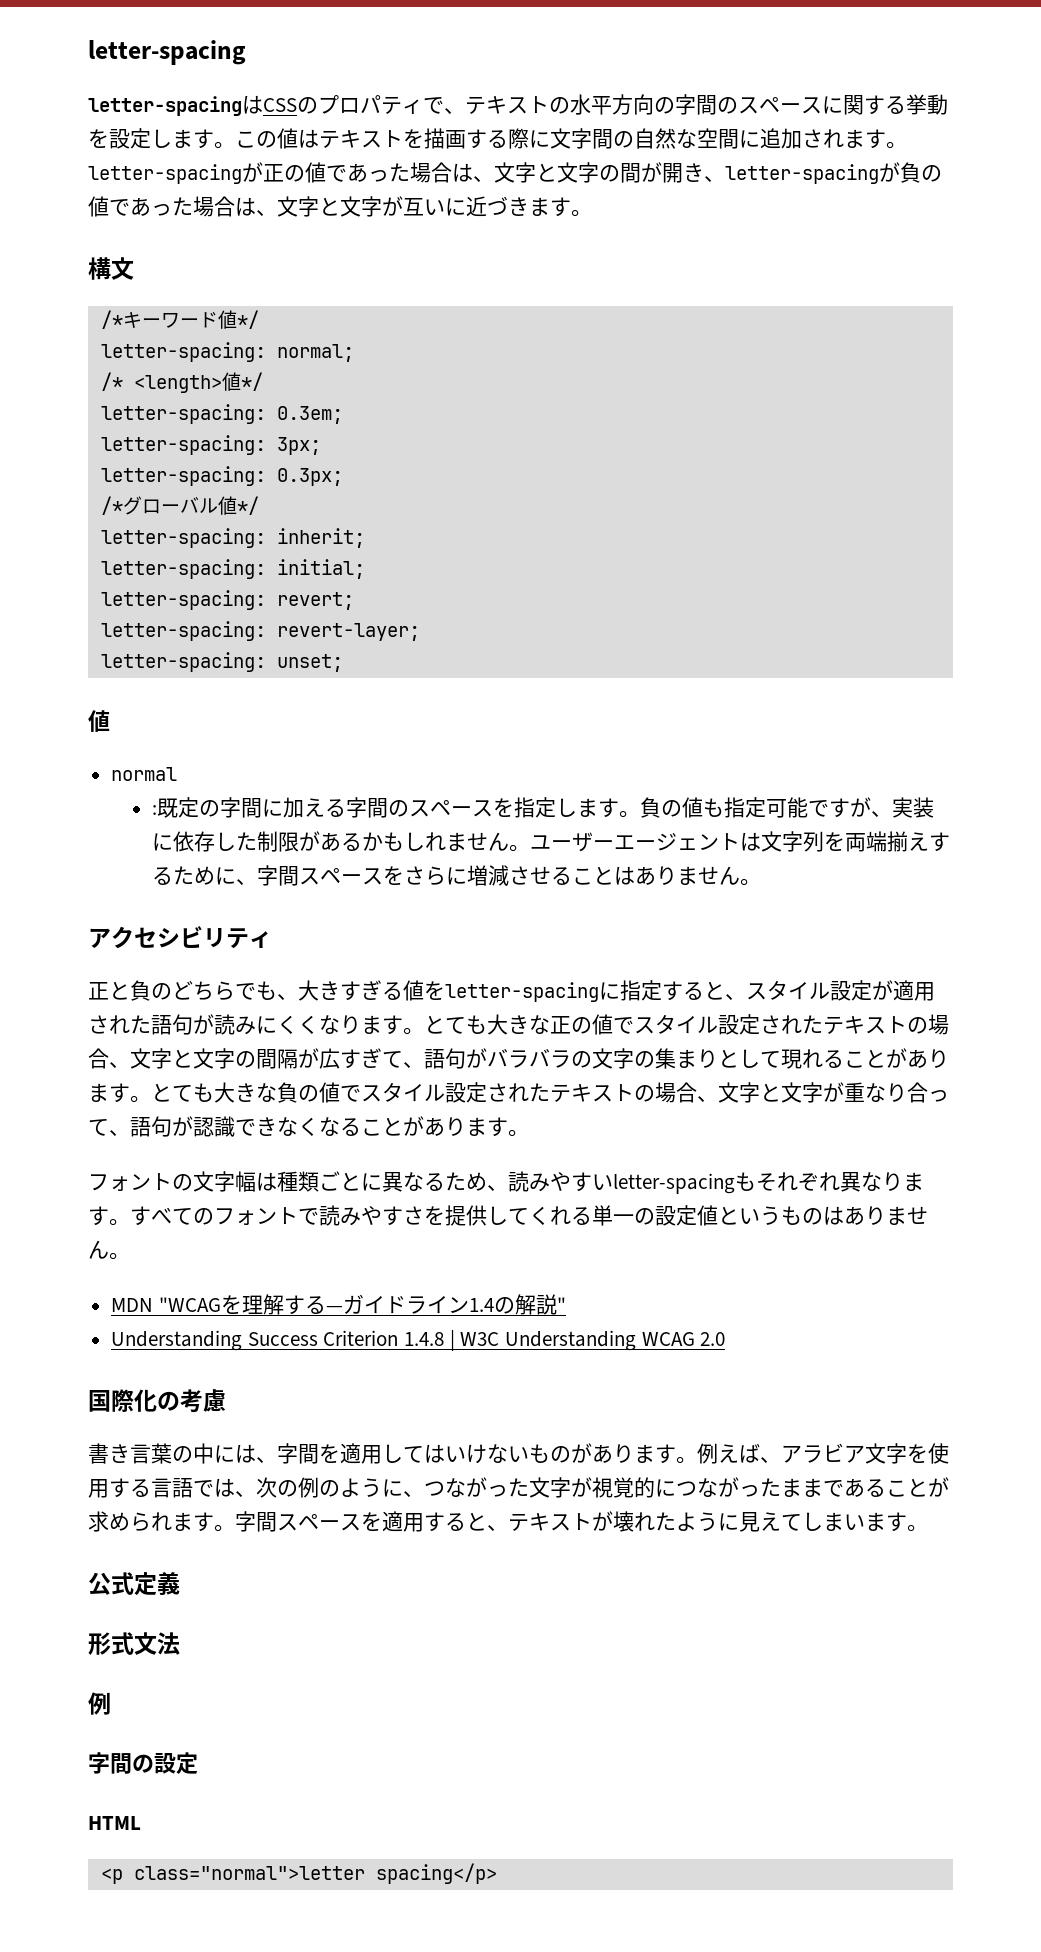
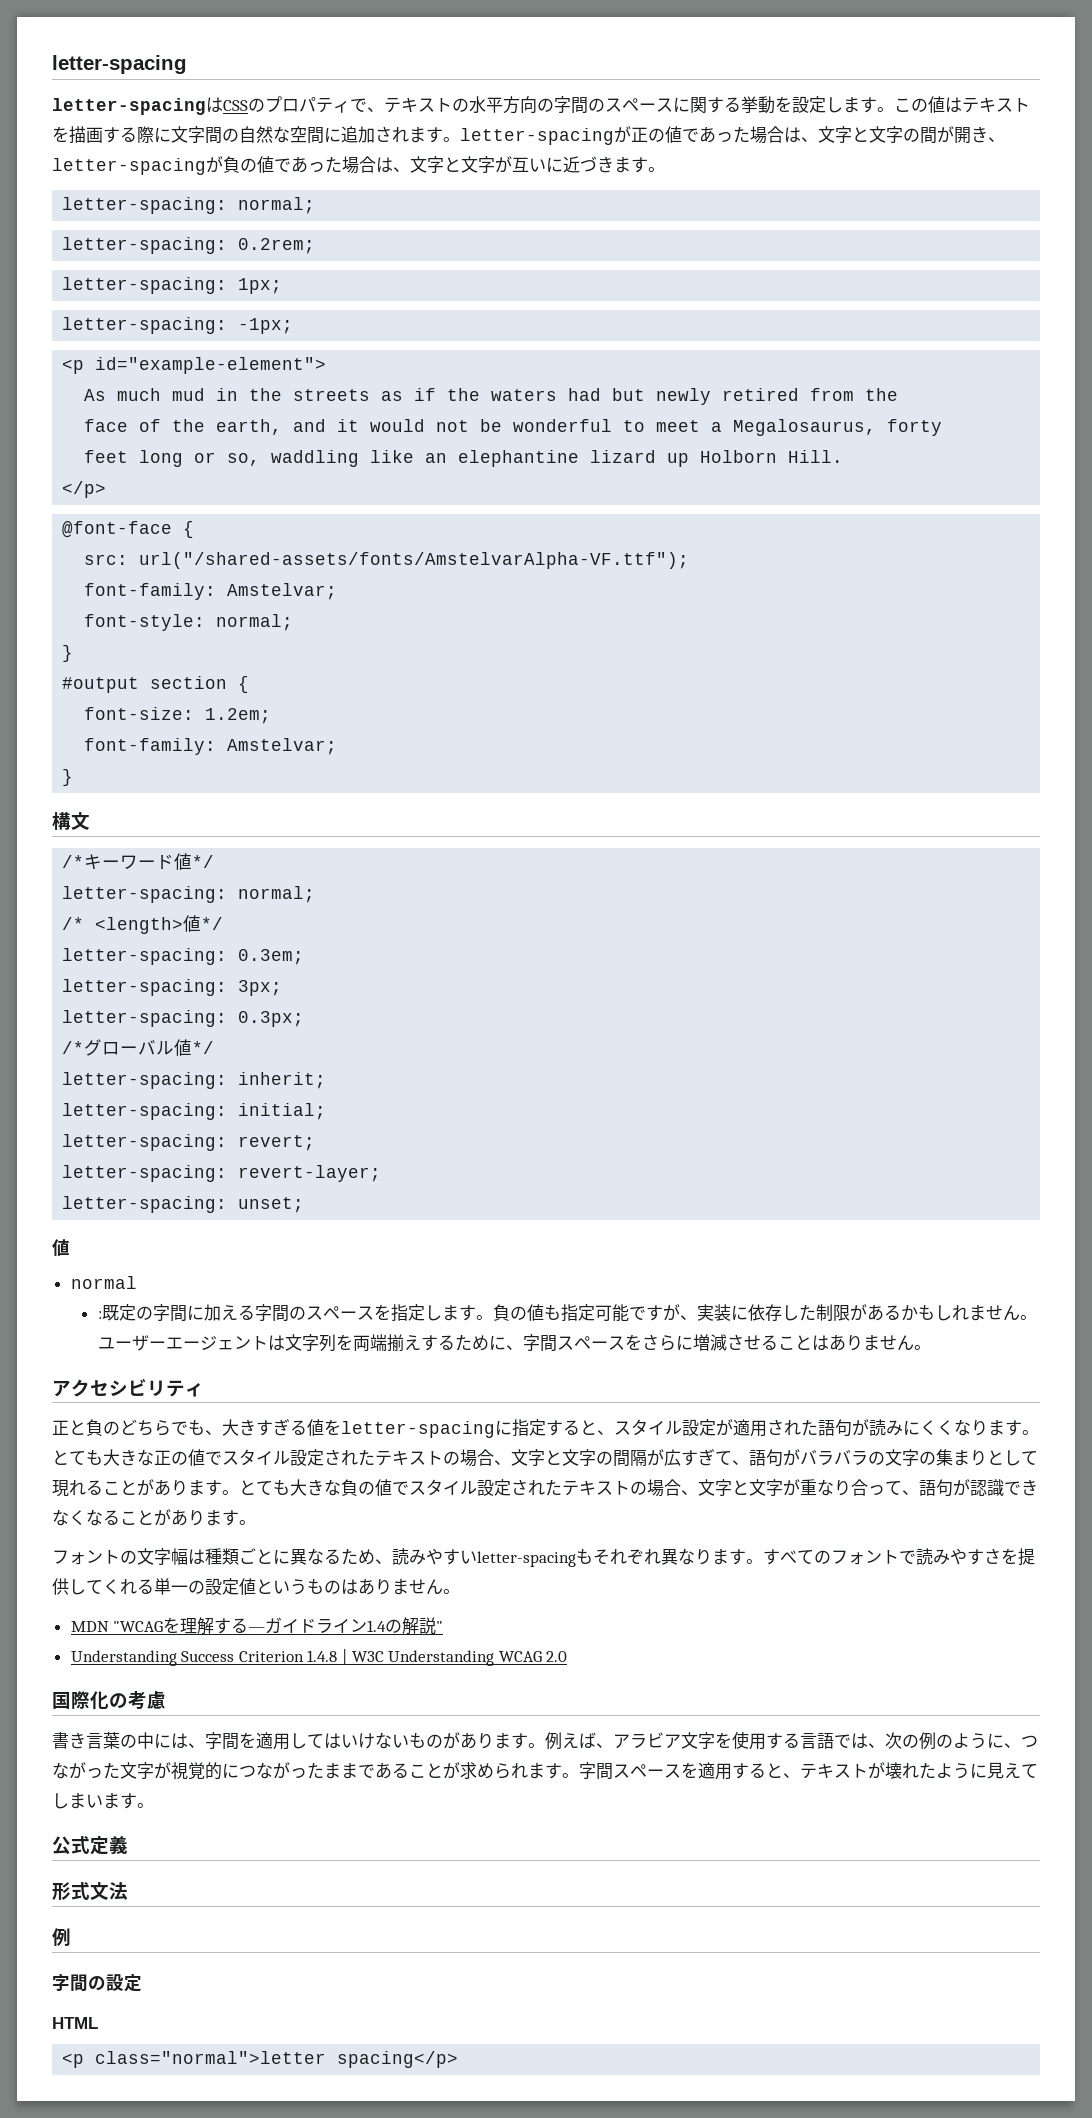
(592, 213) none -> [62,197,316,214] [62,237,316,254] [62,277,283,294] [62,317,294,334] [62,357,327,374] [84,388,899,405] [84,419,943,436] [84,450,844,467] [62,481,107,498] [62,521,195,538] [84,552,690,569] [84,583,338,600] [84,614,294,631] [62,645,74,662] [62,676,250,693] [84,707,272,724] [84,738,338,755] [62,769,74,786] // letter-spacing: normal; // letter-spacing: 0.2rem; // letter-spacing: 1px; // letter-spacing: -1px; // <p id="example-element"> // As much mud in the streets as if the waters had but newly retired from the // face of the earth, and it would not be wonderful to meet a Megalosaurus, forty // feet long or so, waddling like an elephantine lizard up Holborn Hill. // </p> // @font-face { // src: url("/shared-assets/fonts/AmstelvarAlpha-VF.ttf"); // font-family: Amstelvar; // font-style: normal; // } // #output section { // font-size: 1.2em; // font-family: Amstelvar; // }

